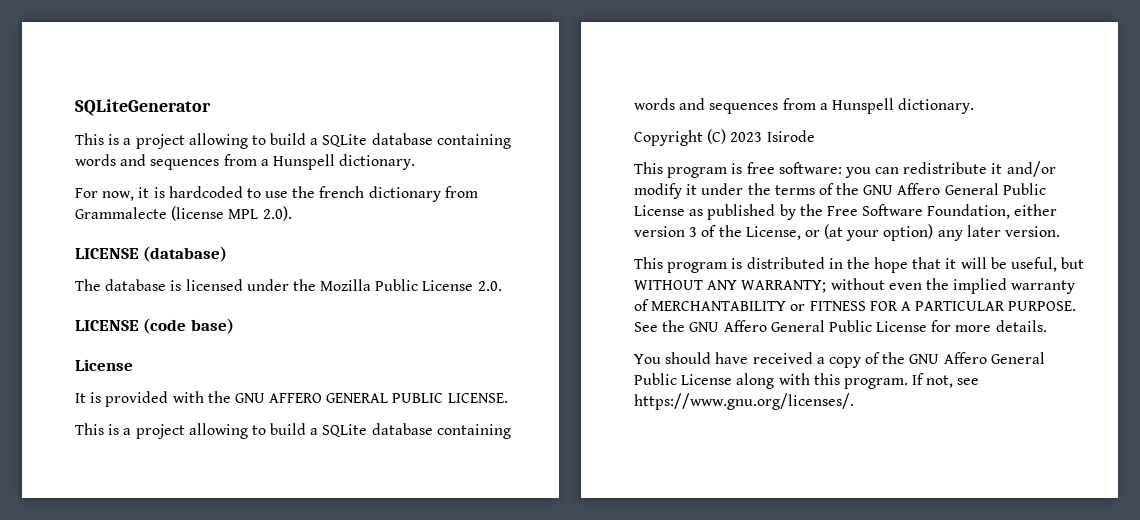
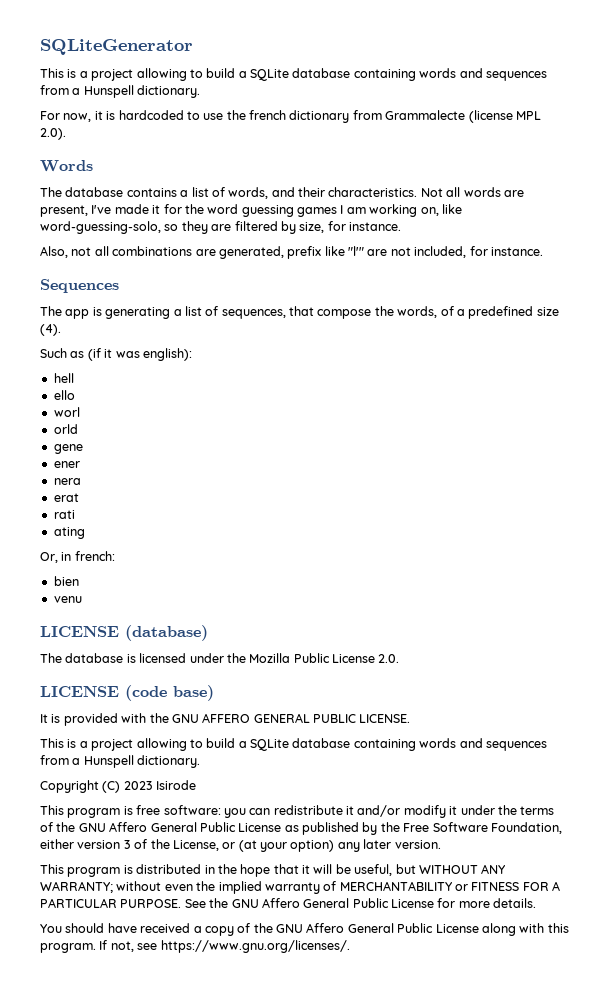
(292, 213) none -> [40,160,93,172] [40,187,524,199] [40,204,462,217] [40,221,401,234] [40,246,543,259] [40,279,119,293] [40,306,559,319] [40,324,61,336] [40,348,192,361] [53,373,74,383] [53,390,75,400] [53,407,80,417] [53,424,78,434] [53,444,83,454] [53,461,80,468] [53,478,81,485] [53,493,79,502] [53,510,75,519] [53,527,85,539] [40,551,115,563] [53,576,79,586] [53,596,82,603] // Words // The database contains a list of words, and their characteristics. Not all words are present, I've made it for the word guessing games I am working on, like word-guessing-solo, so they are filtered by size, for instance. // Also, not all combinations are generated, prefix like "l'" are not included, for instance. // Sequences // The app is generating a list of sequences, that compose the words, of a predefined size (4). // Such as (if it was english): // hell // ello // worl // orld // gene // ener // nera // erat // rati // ating // Or, in french: // bien // venu
[75,359,133,371] // License -> (214, 693) none

